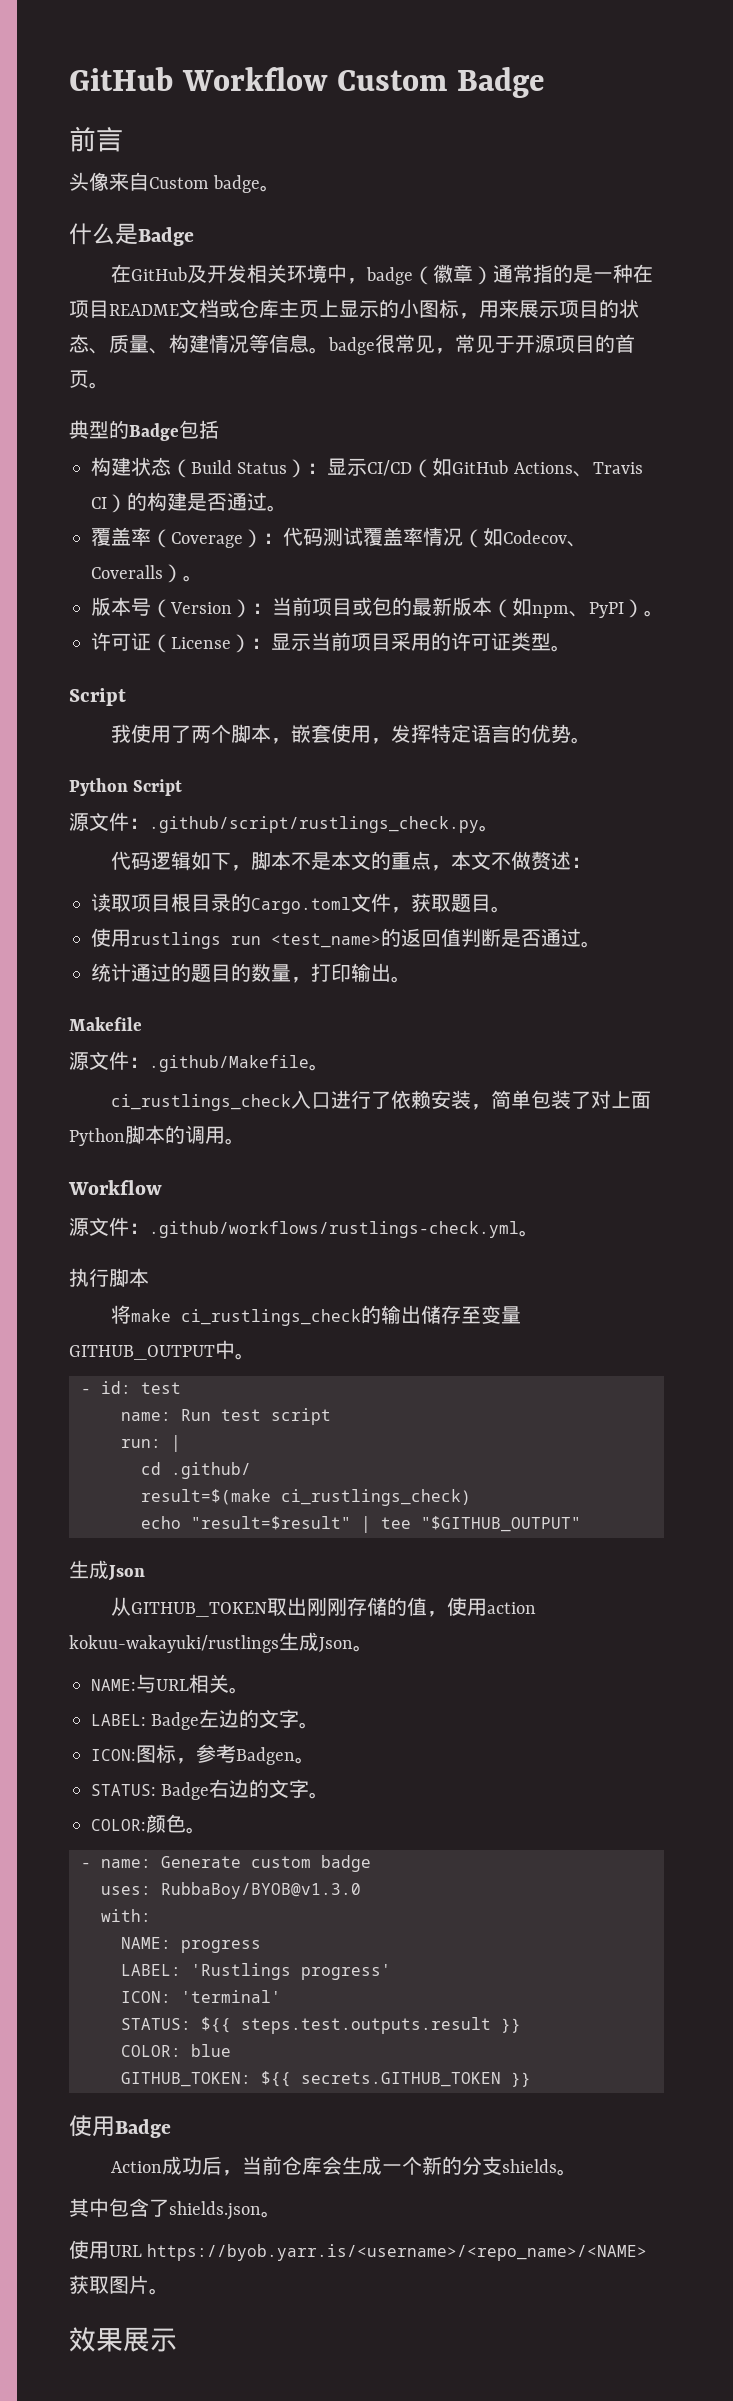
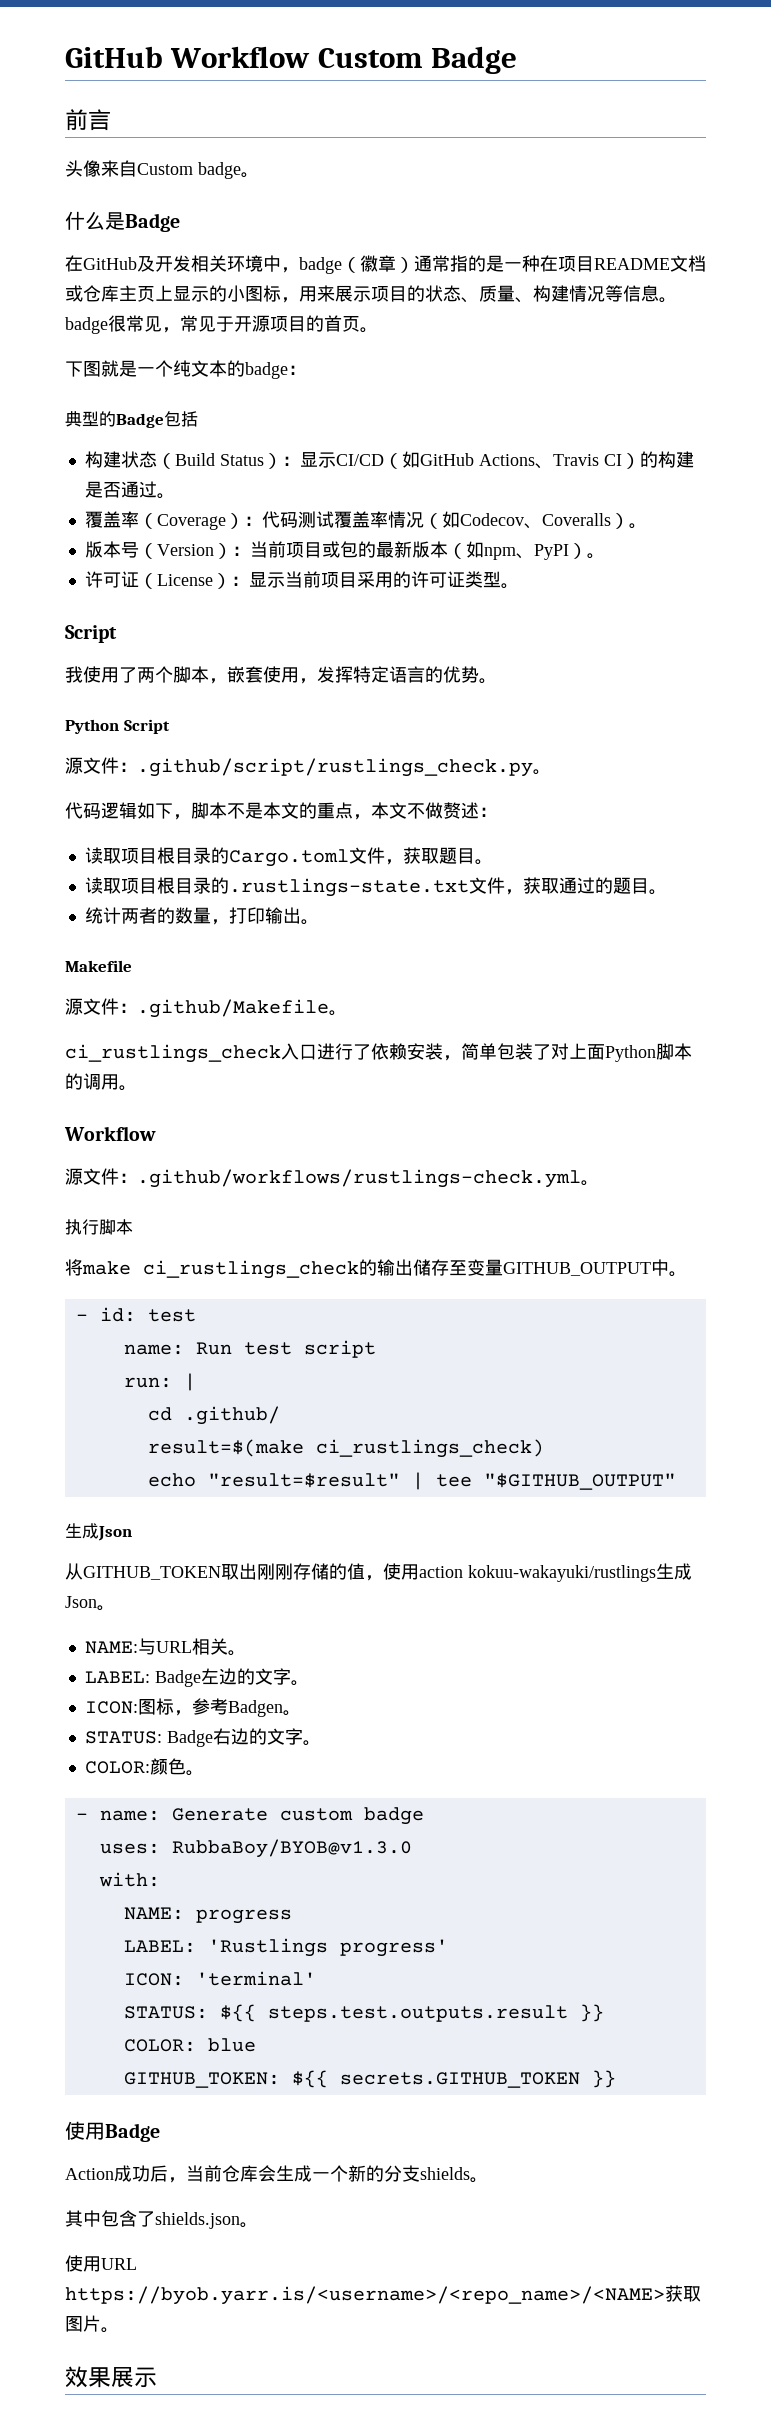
(109, 385) none -> [65,360,306,379] // 下图就是一个纯文本的badge：
[91,928,601,949] [91,963,231,982] 使用rustlings run <test_name>的返回值判断是否通过。 // 统计通过的题目 -> [84,877,667,897] [84,907,157,924] 读取项目根目录的.rustlings-state.txt文件，获取通过的题目。 // 统计两者

